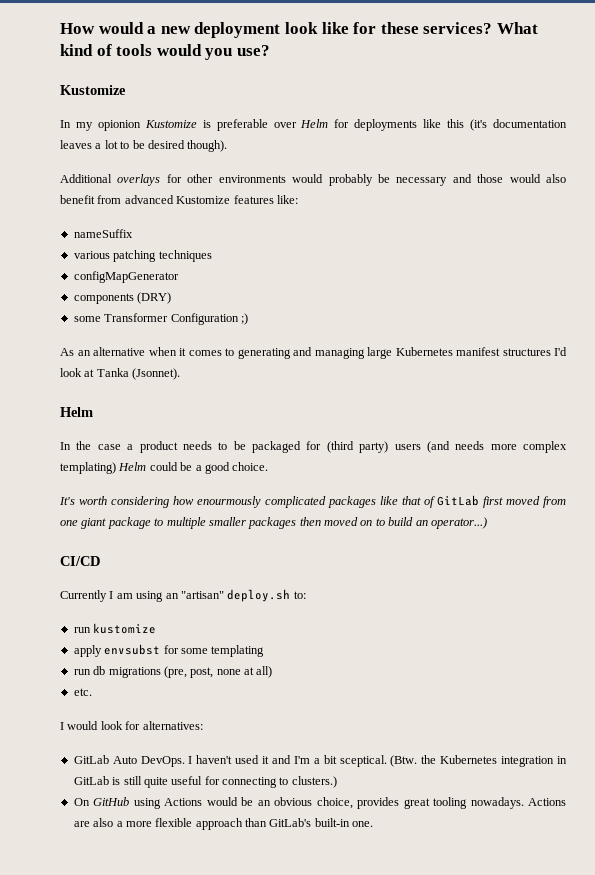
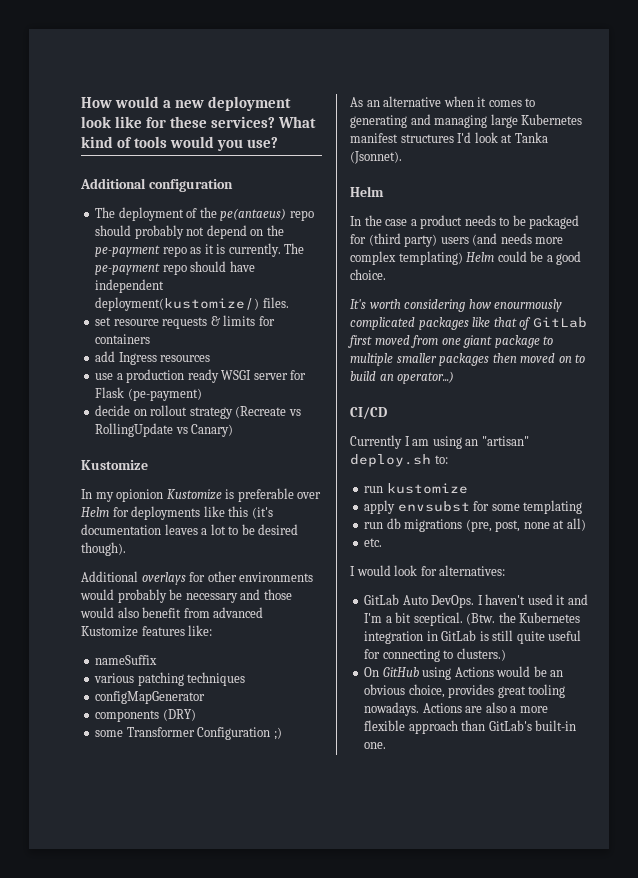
(270, 50) none -> [80,178,233,192] [95,207,314,221] [95,225,284,239] [95,243,305,257] [95,261,255,275] [95,279,165,293] [95,297,289,311] [95,315,275,329] [95,334,151,344] [95,351,211,365] [95,369,307,383] [95,387,202,401] [95,405,301,419] [95,423,234,437] // Additional configuration // The deployment of the pe(antaeus) repo should probably not depend on the pe-payment repo as it is currently. The pe-payment repo should have independent deployment(kustomize/) files. // set resource requests & limits for containers // add Ingress resources // use a production ready WSGI server for Flask (pe-payment) // decide on rollout strategy (Recreate vs RollingUpdate vs Canary)

